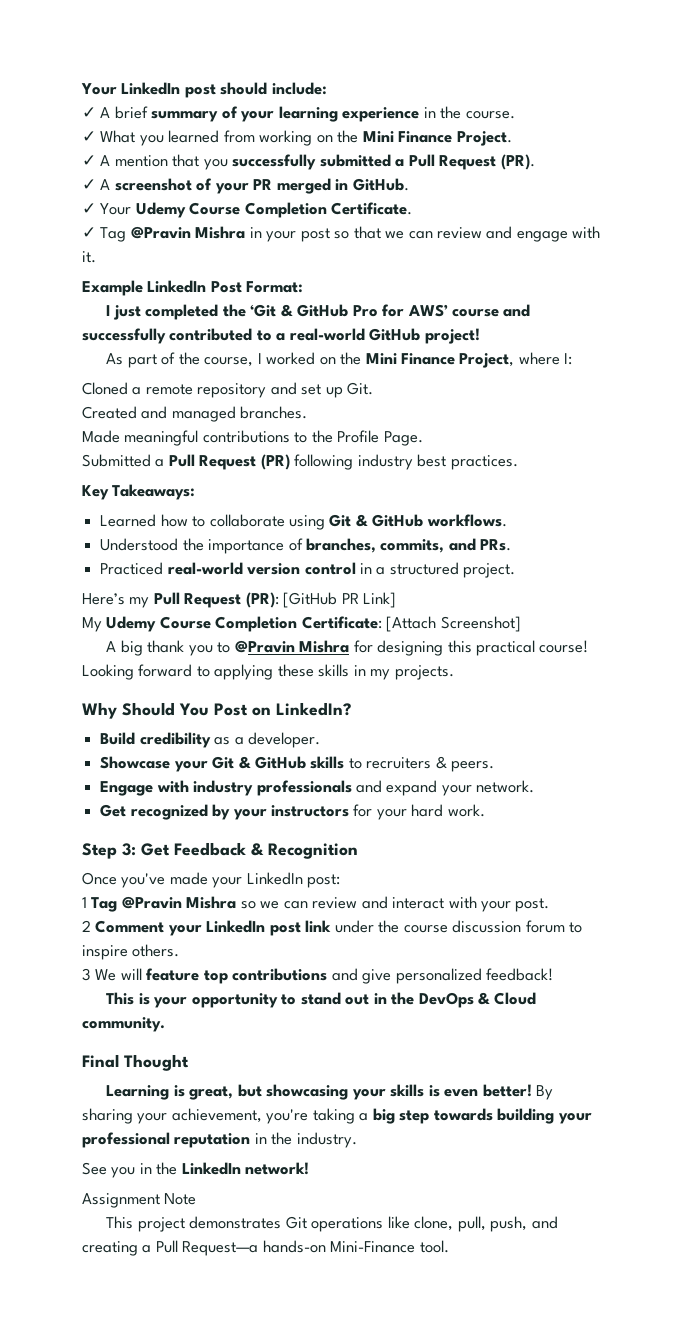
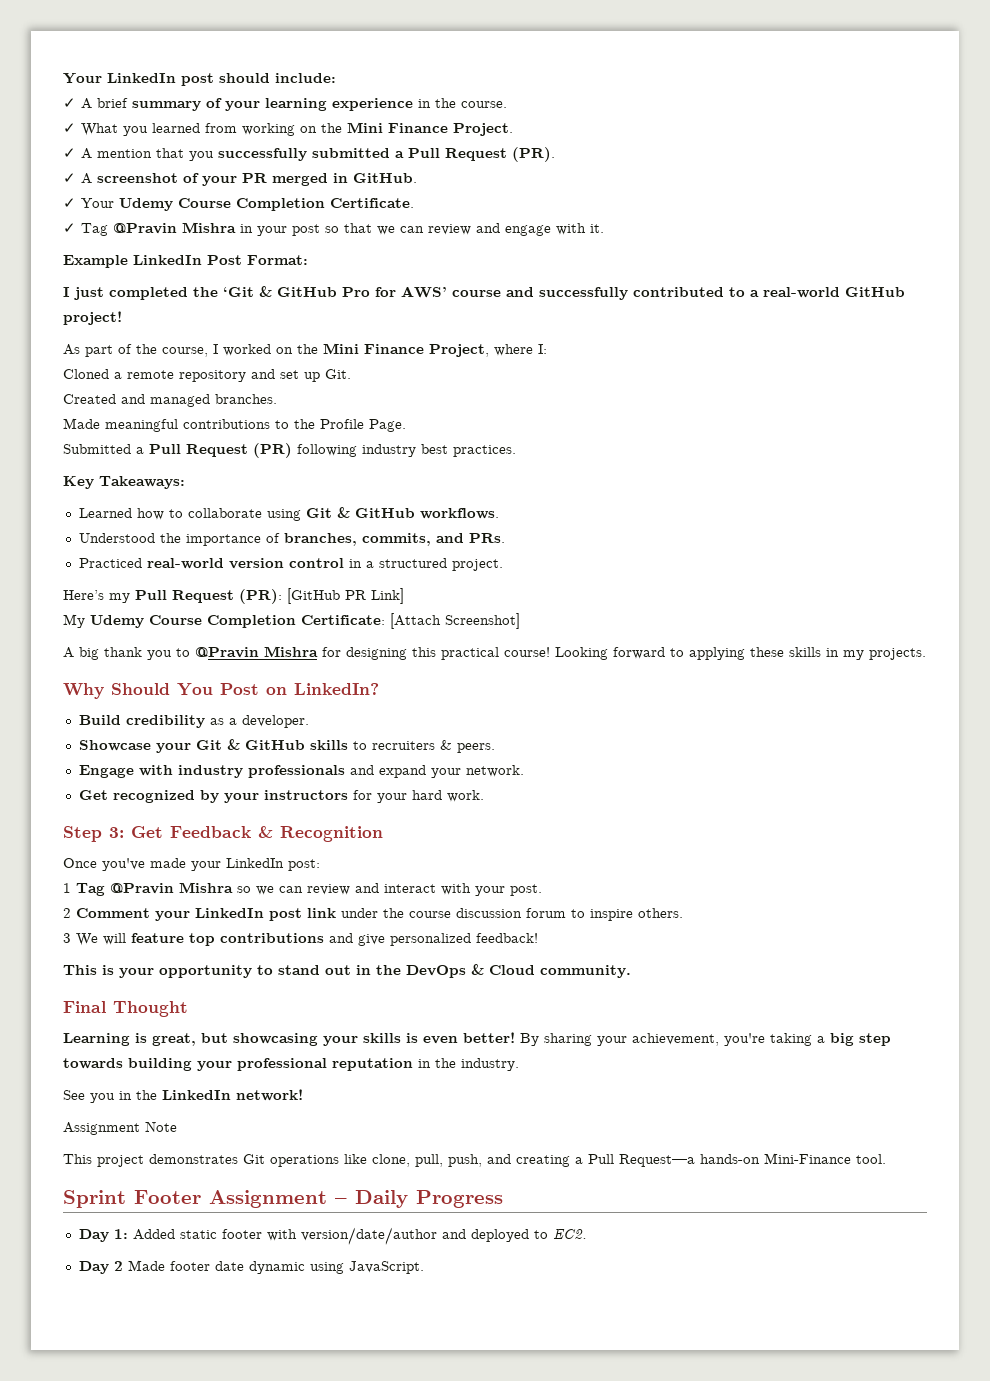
(449, 1246) none -> [63,1190,503,1208] [78,1227,587,1245] [78,1260,424,1274] // Sprint Footer Assignment – Daily Progress // Day 1: Added static footer with version/date/author and deployed to EC2. // Day 2 Made footer date dynamic using JavaScript.

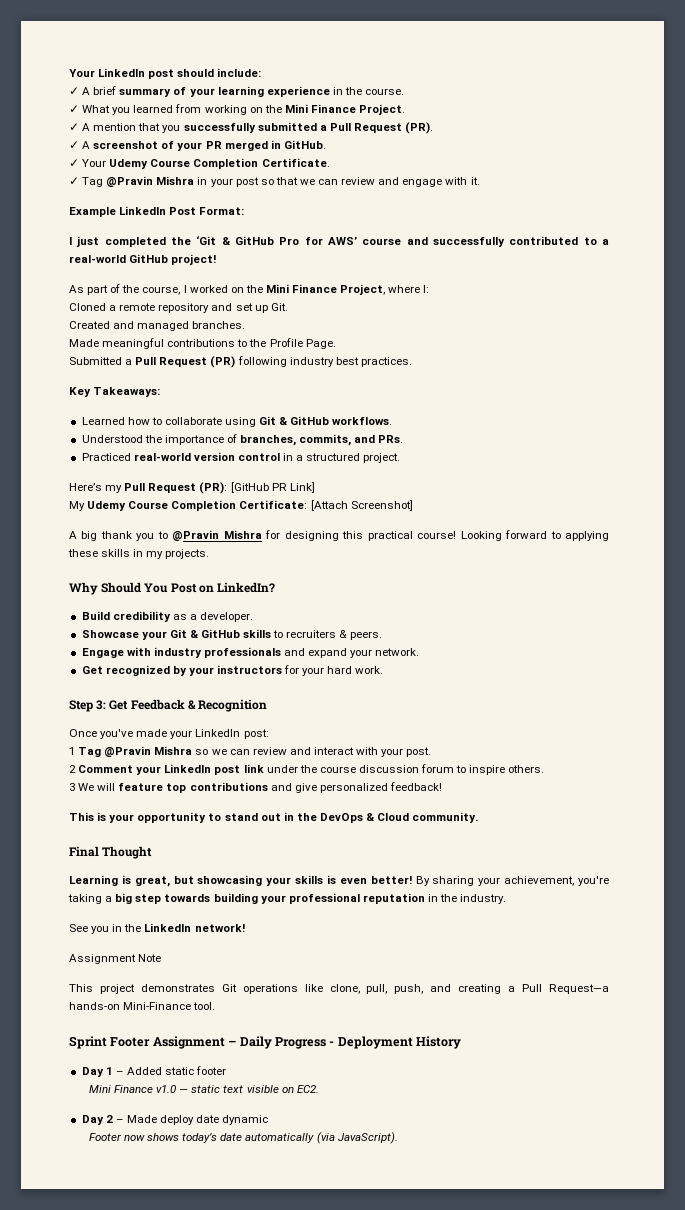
[78,1229,128,1242] // Day 1: -> [329,1036,461,1049] [81,1067,124,1077] - Deployment History // Day 1 –
[266,1227,548,1245] with version/date/author and deployed to -> [88,1085,294,1093] // Mini Finance v1.0 — static text visible on
[127,1260,210,1271] Made footer -> [115,1115,195,1125] – Made deploy
[309,1261,424,1274] using JavaScript. -> [88,1132,398,1144] // Footer now shows today’s date automatically (via JavaScript).

